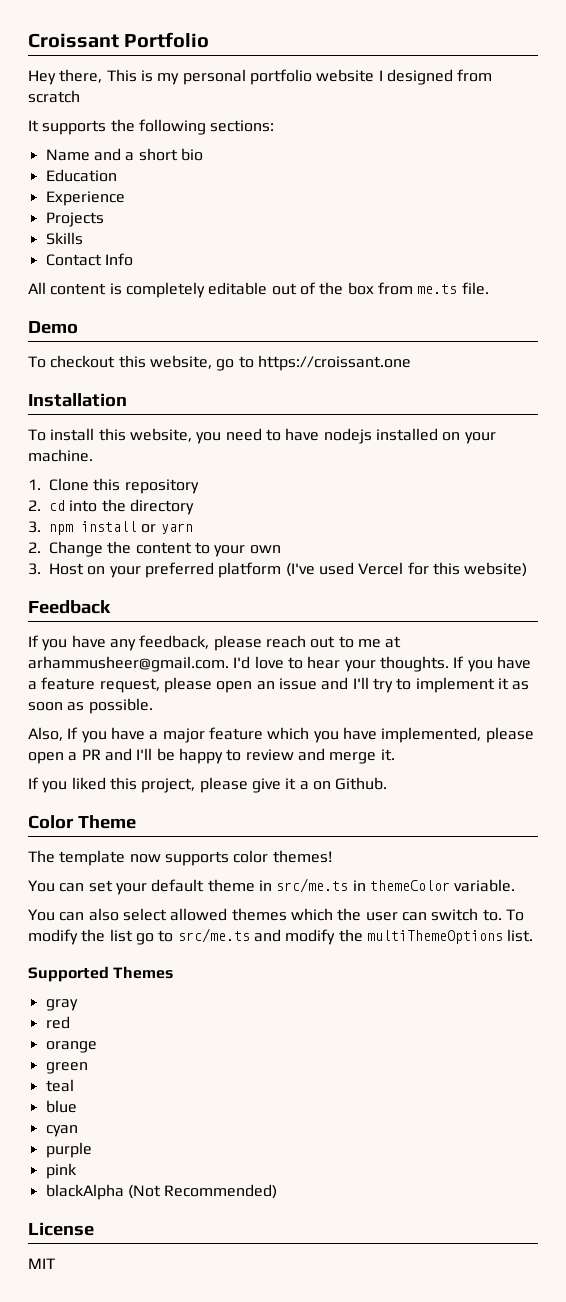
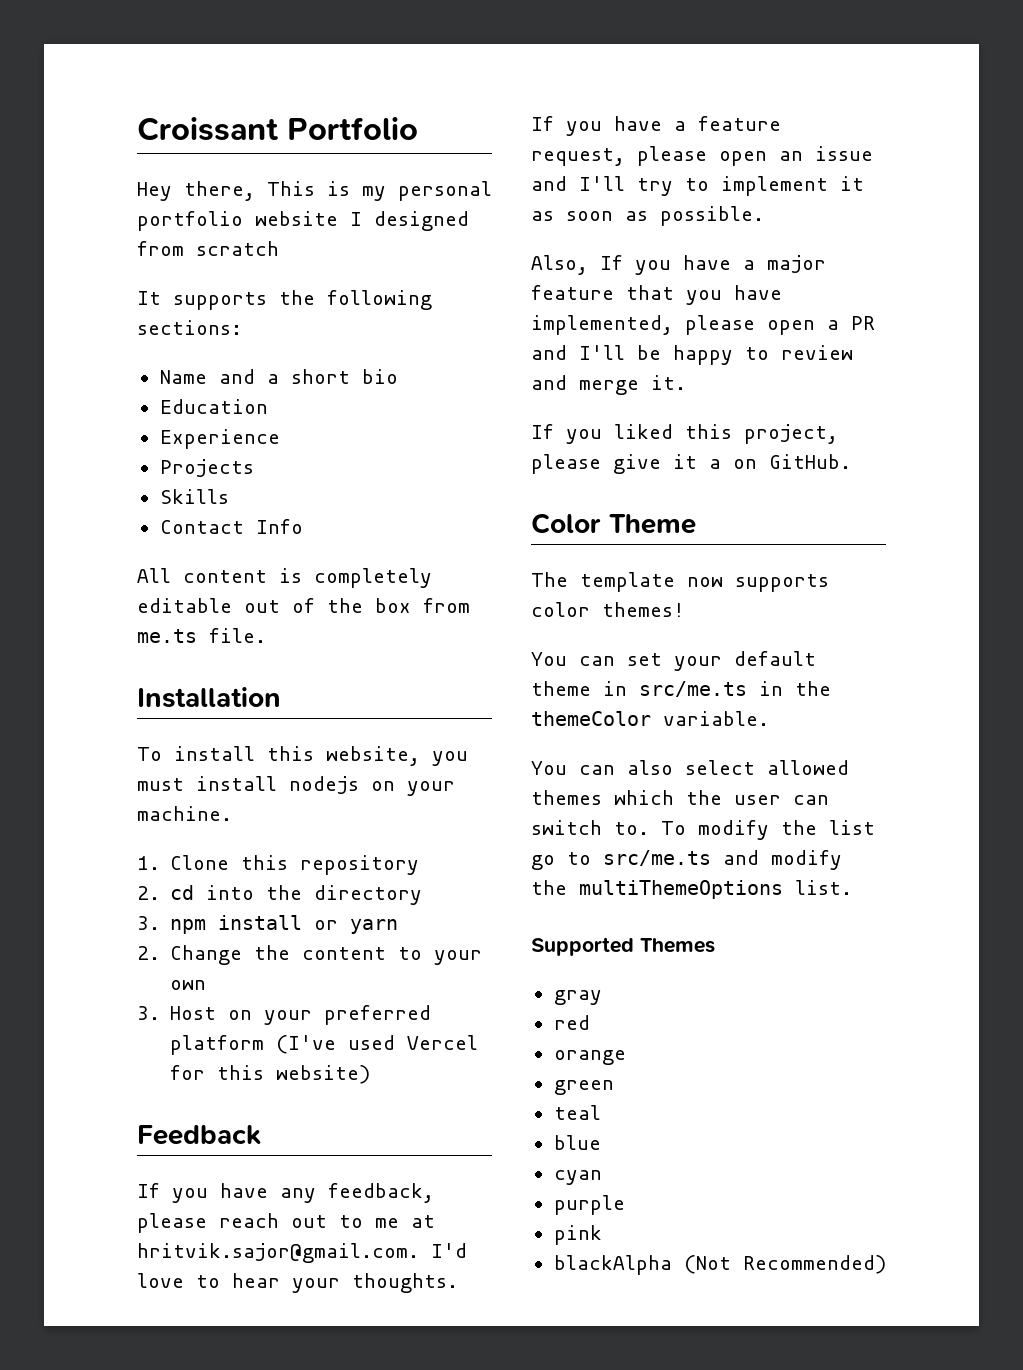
[28,321,78,334] [28,355,411,371] // Demo // To checkout this website, go to https://croissant.one -> (266, 635) none
[225,428,438,444] need to have nodejs installed -> [137,776,359,794] must install nodejs
[28,656,229,672] arhammusheer@gmail.com. -> [137,1243,419,1263] hritvik.sajor@gmail.com.
[267,727,310,740] which -> [626,285,674,300] that
[335,777,388,790] Github. -> [769,454,851,469] GitHub.
(366, 885) none -> [795,681,831,696] the
[28,1222,94,1236] [28,1258,55,1269] // License // MIT -> (886, 1264) none

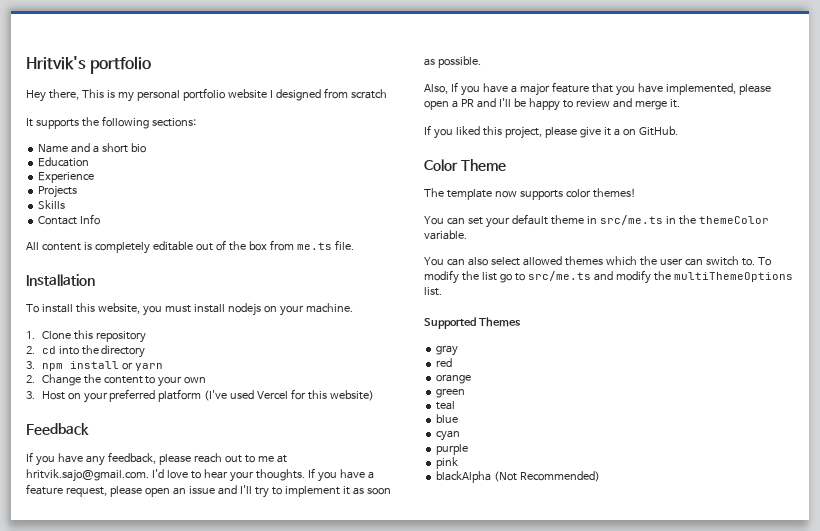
[137,117,418,141] Croissant Portfolio -> [26,56,152,74] Hritvik's portfolio
[137,1243,419,1263] hritvik.sajor@gmail.com. -> [26,469,149,482] hritvik.sajo@gmail.com.

